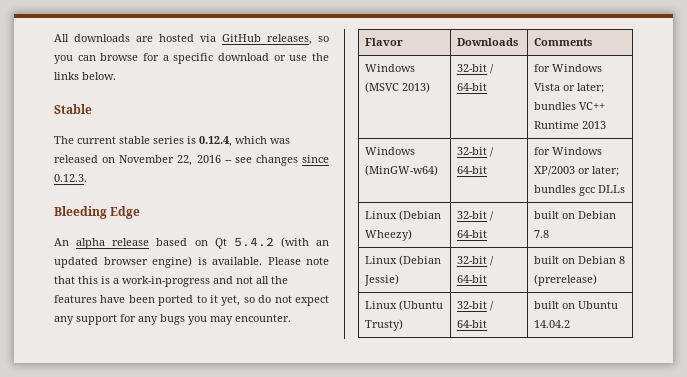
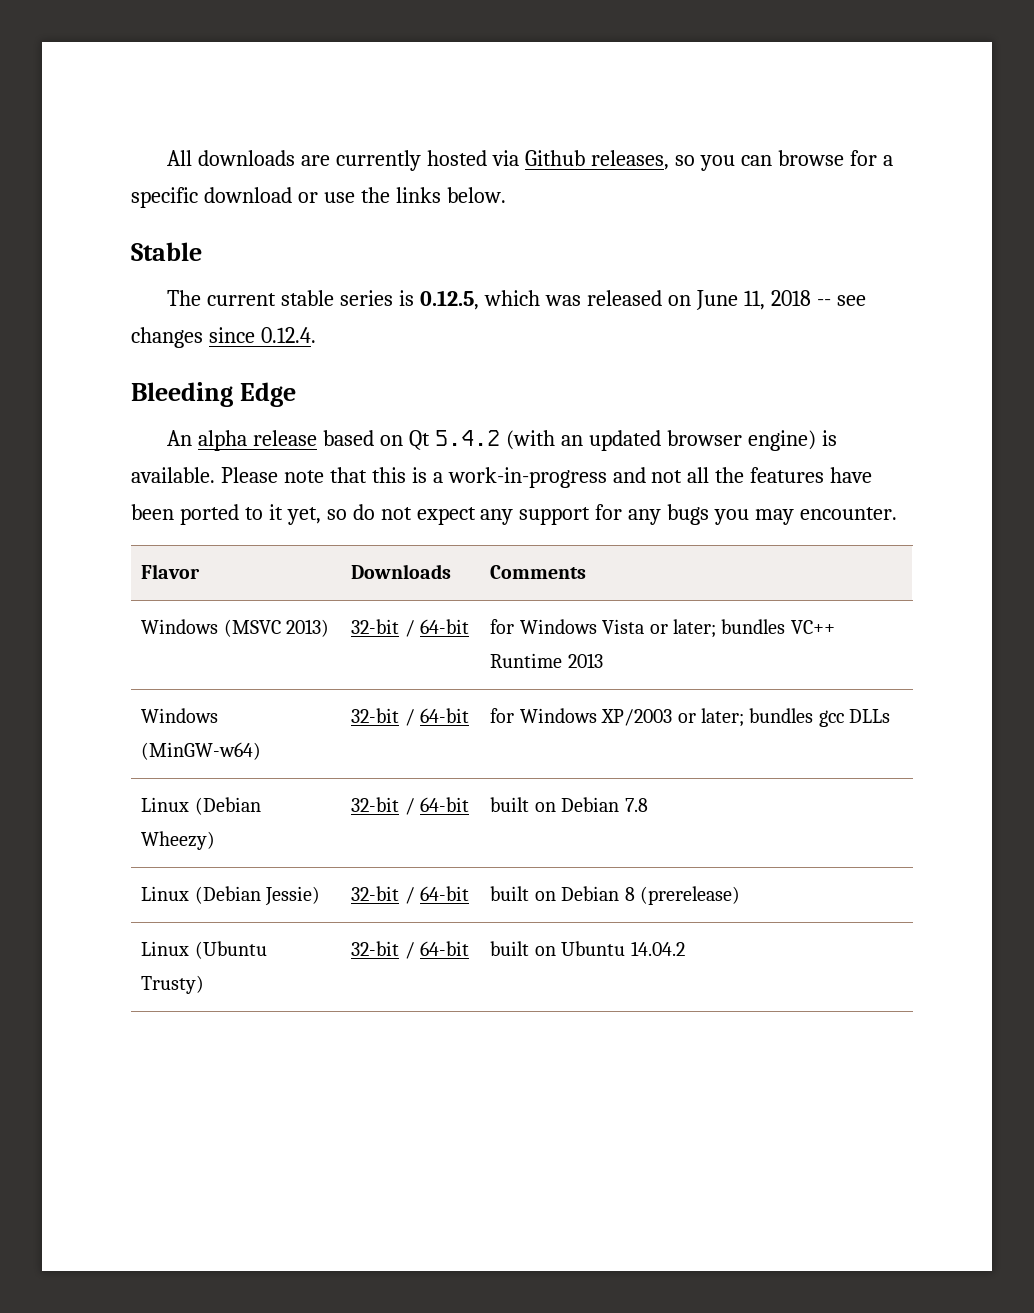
(153, 39) none -> [336,150,422,171] currently
[222,34,261,42] GitHub -> [524,150,585,166] Github
[199,136,232,147] 0.12.4, -> [420,290,480,310] 0.12.5,
[119,155,221,166] November 22, 2016 -> [695,290,811,310] June 11, 2018
[54,174,87,182] 0.12.3. -> [260,327,316,343] 0.12.4.

